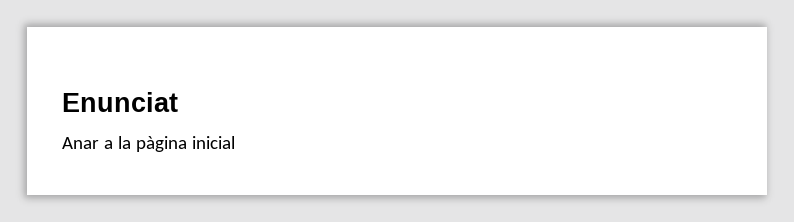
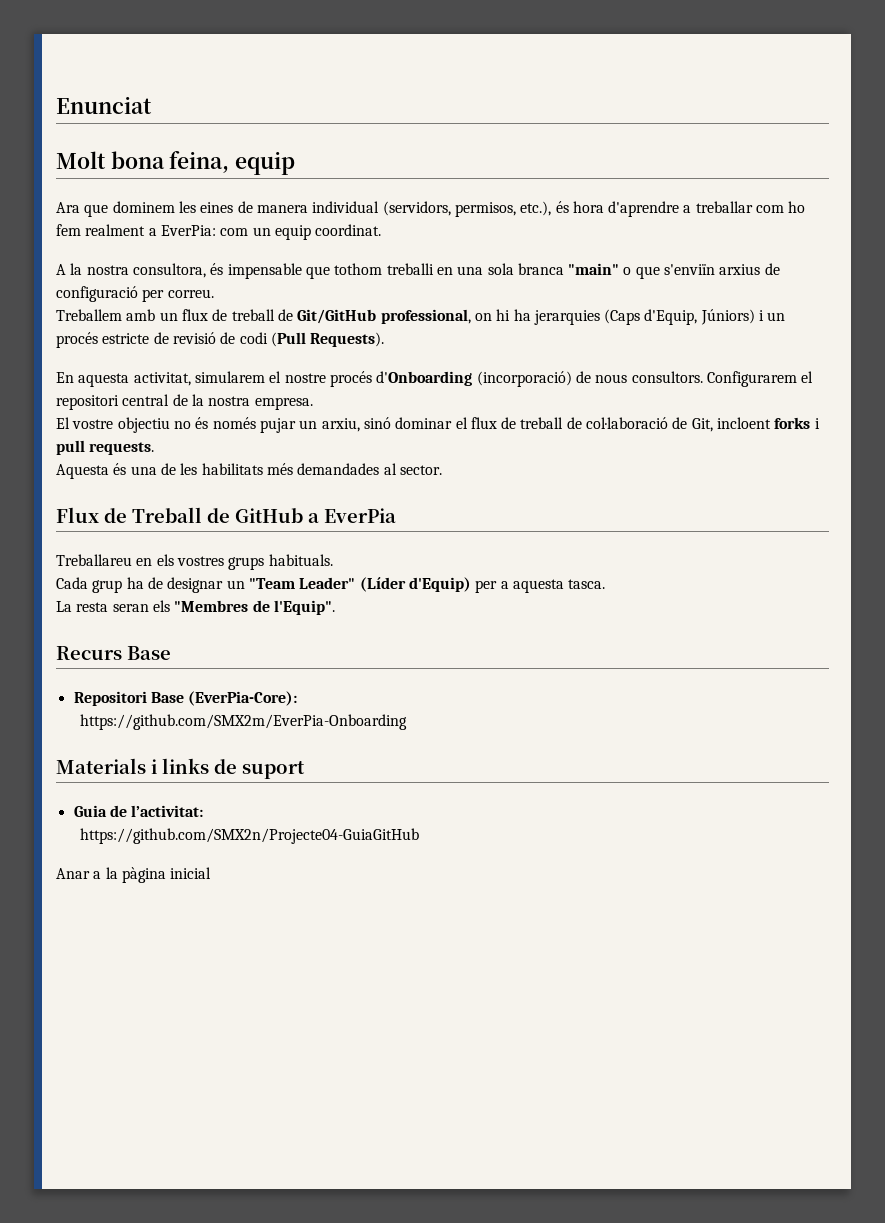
(178, 102) none -> [56,151,296,175] [56,201,806,217] [56,224,382,240] [56,263,780,279] [56,286,214,302] [56,309,786,325] [56,332,385,348] [56,371,814,387] [56,394,313,410] [56,417,820,433] [56,440,155,455] [56,463,442,479] [56,507,396,523] [56,554,333,570] [56,577,606,593] [56,600,335,615] [56,646,171,660] [73,691,298,706] [80,714,408,730] [56,758,305,779] [73,805,204,817] [80,828,420,844] // Molt bona feina, equip // Ara que dominem les eines de manera individual (servidors, permisos, etc.), és hora d'aprendre a treballar com ho fem realment a EverPia: com un equip coordinat. // A la nostra consultora, és impensable que tothom treballi en una sola branca "main" o que s'enviïn arxius de configuració per correu. // Treballem amb un flux de treball de Git/GitHub professional, on hi ha jerarquies (Caps d'Equip, Júniors) i un procés estricte de revisió de codi (Pull Requests). // En aquesta activitat, simularem el nostre procés d'Onboarding (incorporació) de nous consultors. Configurarem el repositori central de la nostra empresa. // El vostre objectiu no és només pujar un arxiu, sinó dominar el flux de treball de col·laboració de Git, incloent forks i pull requests. // Aquesta és una de les habilitats més demandades al sector. // Flux de Treball de GitHub a EverPia // Treballareu en els vostres grups habituals. // Cada grup ha de designar un "Team Leader" (Líder d'Equip) per a aquesta tasca. // La resta seran els "Membres de l'Equip". // Recurs Base // Repositori Base (EverPia-Core): // https://github.com/SMX2m/EverPia-Onboarding // Materials i links de suport // Guia de l’activitat: // https://github.com/SMX2n/Projecte04-GuiaGitHub

